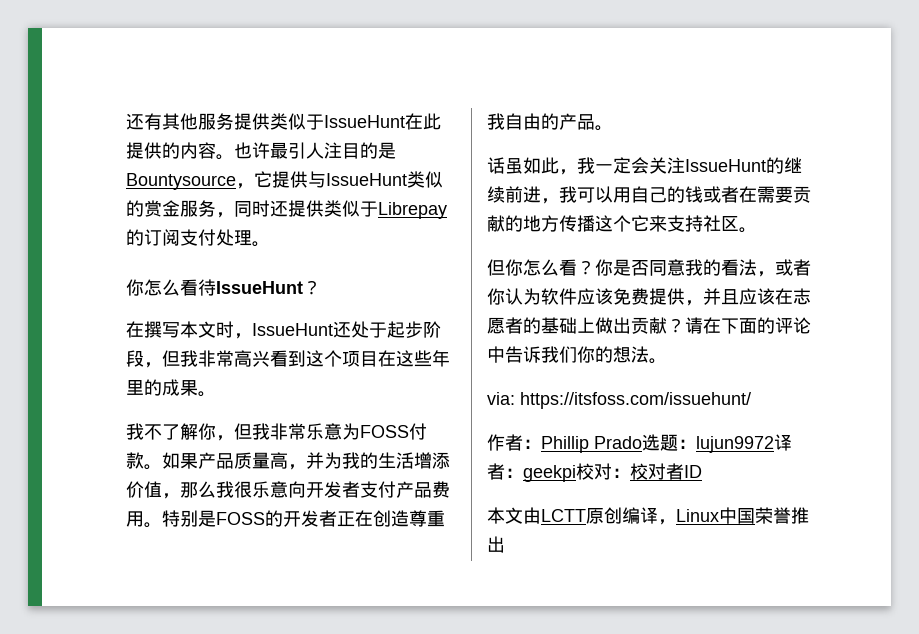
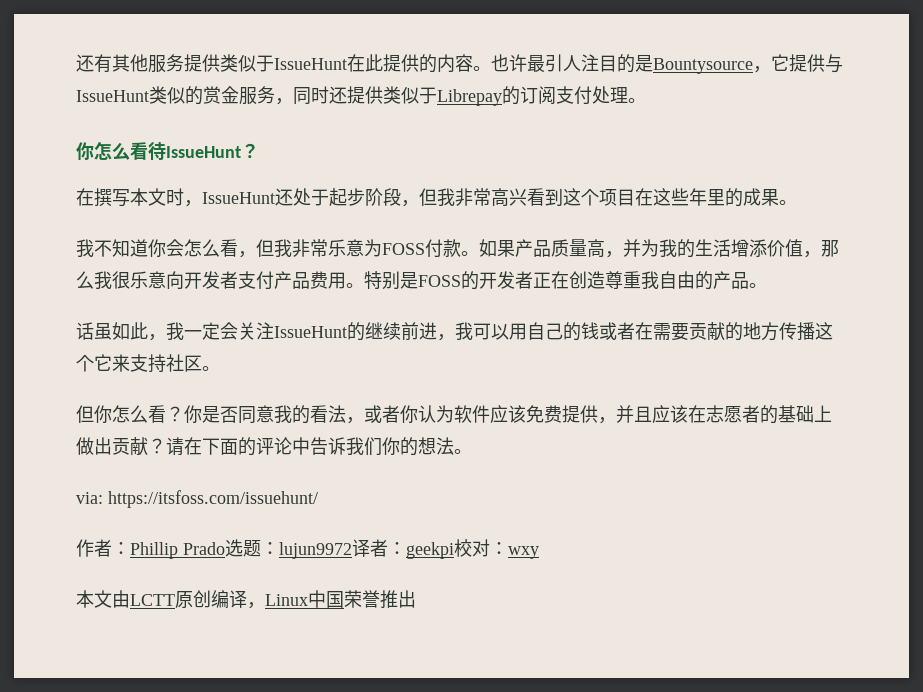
[162,423,216,440] 了解你 -> [112,239,238,257] 知道你会怎么看
[630,463,702,480] 校对者ID -> [508,546,539,559] wxy

